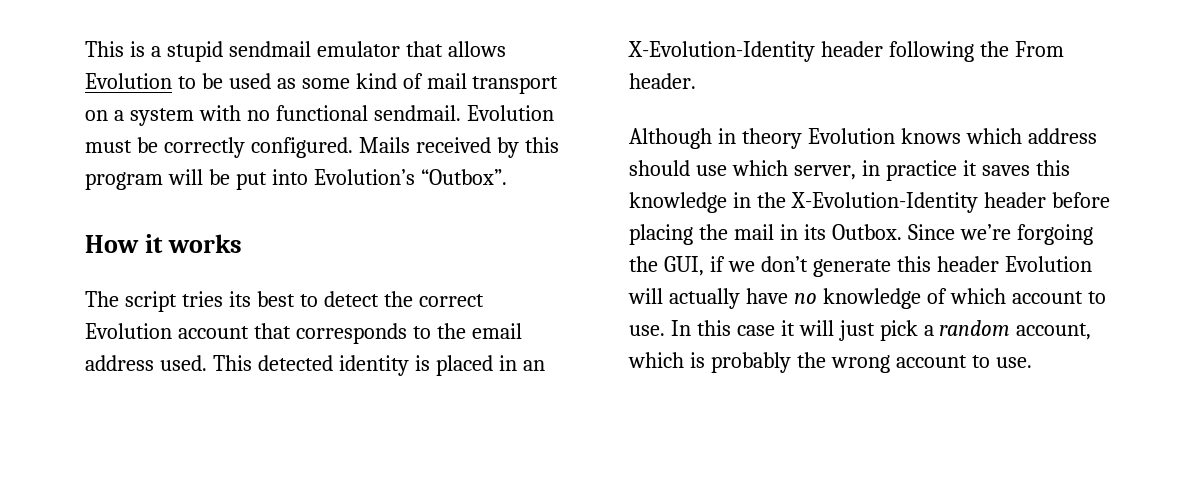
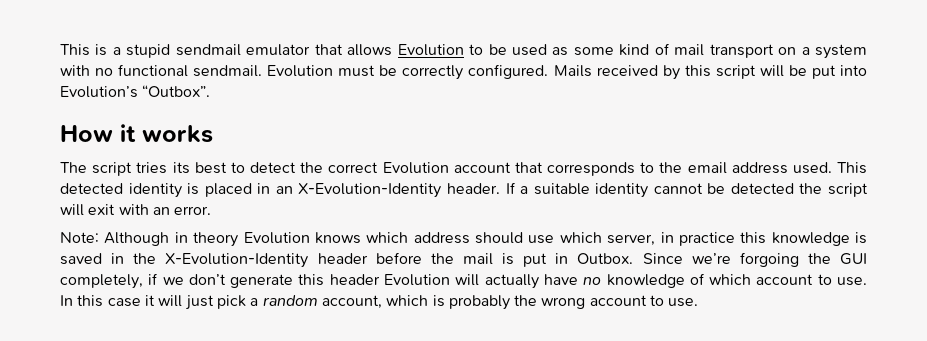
[85,172,163,190] program -> [715,65,756,79] script
[820,41,1064,62] [629,73,696,89] header following the From header. // -> [446,182,868,198] [60,204,212,216] [60,232,99,243] header. If a suitable identity cannot be detected the script will exit with an error. // Note:
[962,160,1070,176] [629,192,727,213] it saves this knowledge -> [740,232,867,246] [60,253,102,265] this knowledge is saved
[629,224,693,245] placing -> (422, 258) none
[779,224,826,240] in its -> [502,253,569,267] is put in
[663,256,704,276] GUI, -> [840,253,867,265] [60,274,143,289] GUI completely,

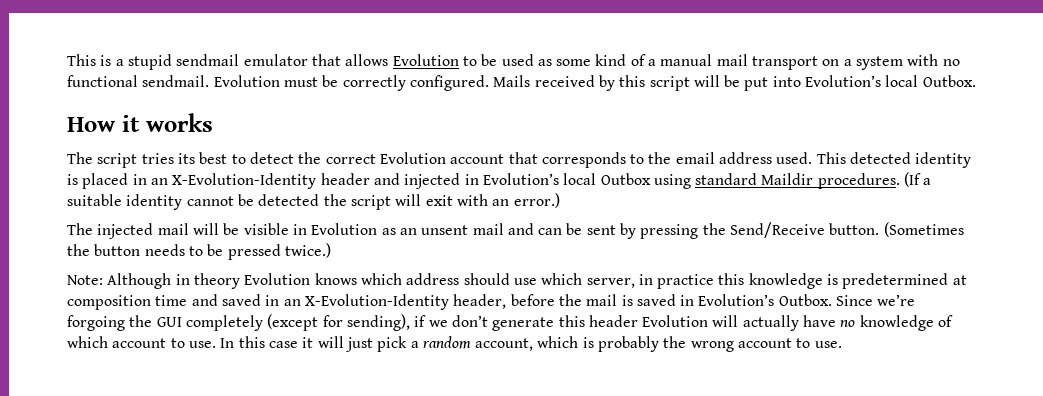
(670, 49) none -> [648,54,713,66] a manual
[142,85,211,97] “Outbox”. -> [885,75,976,87] local Outbox.
[446,182,516,194] header. If -> [320,172,922,189] header and injected in Evolution’s local Outbox using standard Maildir procedures. (If
[174,206,212,215] error. -> [513,193,560,208] [67,222,964,239] [67,243,331,260] error.) // The injected mail will be visible in Evolution as an unsent mail and can be sent by pressing the Send/Receive button. (Sometimes the button needs to be pressed twice.)
[60,253,368,268] saved in the X-Evolution-Identity header -> [842,273,967,289] [67,294,507,310] predetermined at composition time and saved in an X-Evolution-Identity header,
[523,253,569,267] put in -> [636,294,775,306] saved in Evolution’s
[60,274,143,289] completely, -> [185,314,410,331] completely (except for sending),

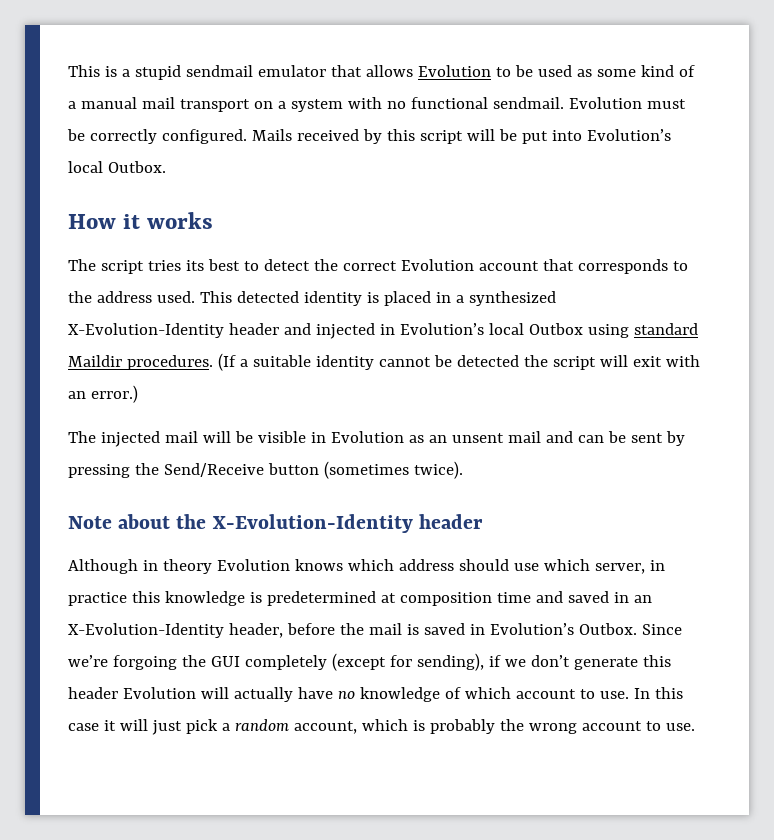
[675,152,715,164] email -> (92, 297) none
[150,178,168,185] an -> [455,291,556,306] a synthesized
[829,222,964,237] [67,243,331,260] [67,275,103,285] button. (Sometimes the button needs to be pressed twice.) // Note: -> [267,461,463,479] [68,514,483,533] button (sometimes twice). // Note about the X-Evolution-Identity header //

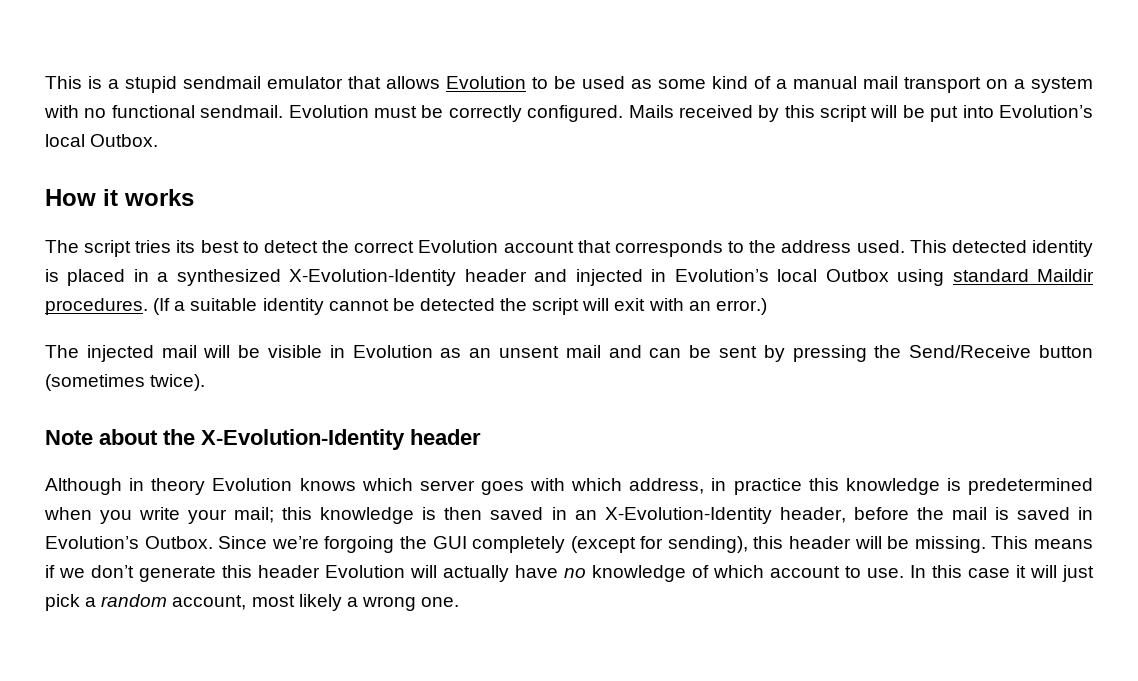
[398,559,645,574] address should use which server, -> [419,478,705,495] server goes with which address,
[380,591,563,606] at composition time and -> [44,507,483,524] when you write your mail; this knowledge is then
(484, 662) none -> [753,536,1094,553] this header will be missing. This means
[361,719,695,734] which is probably the wrong account to use. -> [251,594,460,611] most likely a wrong one.

